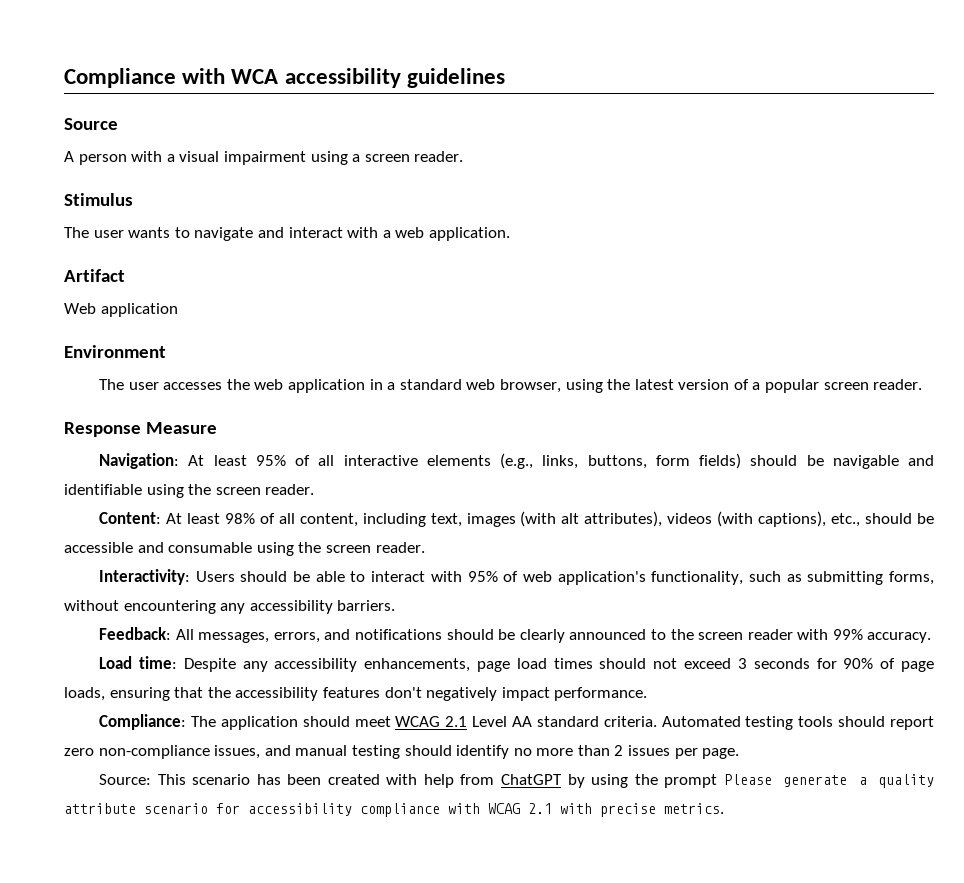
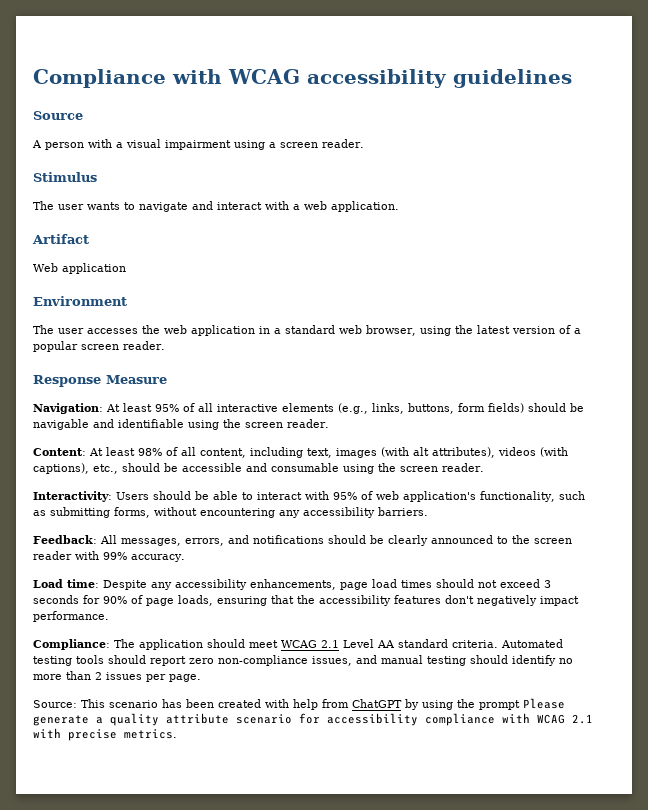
[231,69,279,84] WCA -> [228,69,300,84] WCAG

